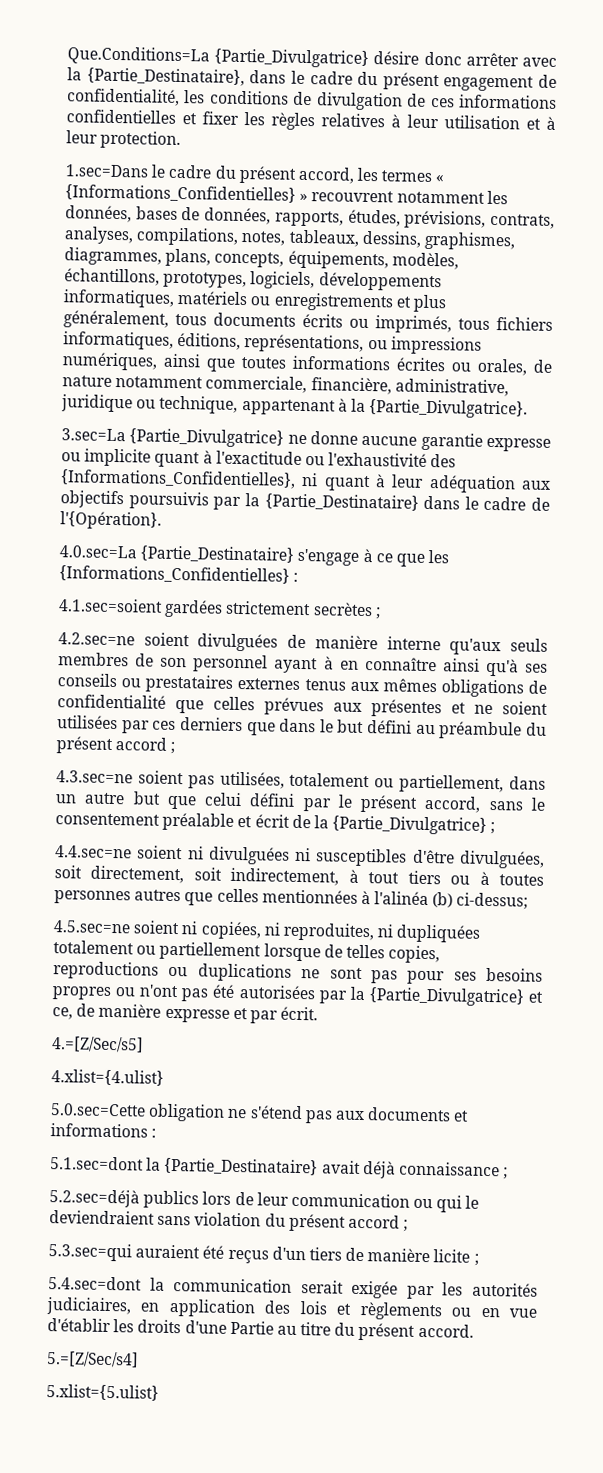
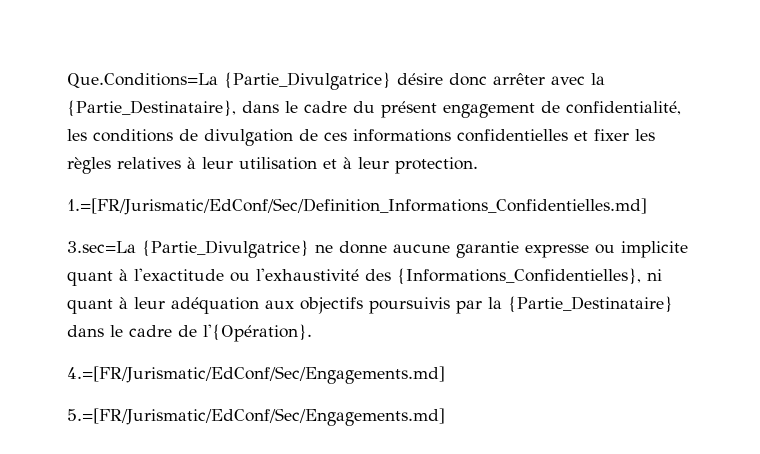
[65,164,445,184] [65,184,508,205] [65,205,555,229] [64,226,516,251] [64,247,459,270] [64,268,442,292] [63,289,447,313] [63,310,553,334] [63,331,482,355] [62,352,553,376] [62,375,509,397] [61,394,529,419] 1.sec=Dans le cadre du présent accord, les termes « {Informations_Confidentielles} » recouvrent notamment les données, bases de données, rapports, études, prévisions, contrats, analyses, compilations, notes, tableaux, dessins, graphismes, diagrammes, plans, concepts, équipements, modèles, échantillons, prototypes, logiciels, développements informatiques, matériels ou enregistrements et plus généralement, tous documents écrits ou imprimés, tous fichiers informatiques, éditions, représentations, ou impressions numériques, ainsi que toutes informations écrites ou orales, de nature notamment commerciale, financière, administrative, juridique ou technique, appartenant à la {Partie_Divulgatrice}. -> [67,198,647,215] 1.=[FR/Jurismatic/EdConf/Sec/Definition_Informations_Confidentielles.md]
[59,545,450,567] [59,565,299,584] [58,598,381,620] [58,632,548,656] [58,652,549,677] [57,673,547,698] [57,694,548,718] [57,715,547,740] [56,736,176,755] [56,770,546,794] [55,791,546,813] [55,812,496,835] [55,845,545,869] [54,865,545,886] [54,888,529,910] [53,920,482,943] [53,940,441,964] [53,961,543,985] [52,984,543,1007] [52,1003,319,1024] [51,1036,144,1053] [51,1069,164,1086] [50,1103,470,1124] [50,1123,157,1138] [50,1156,509,1180] [49,1189,480,1213] [49,1210,409,1232] [48,1243,479,1266] [48,1276,538,1300] [46,1297,537,1321] [47,1318,474,1341] [46,1351,139,1368] [46,1384,159,1401] 4.0.sec=La {Partie_Destinataire} s'engage à ce que les {Informations_Confidentielles} : // 4.1.sec=soient gardées strictement secrètes ; // 4.2.sec=ne soient divulguées de manière interne qu'aux seuls membres de son personnel ayant à en connaître ainsi qu'à ses conseils ou prestataires externes tenus aux mêmes obligations de confidentialité que celles prévues aux présentes et ne soient utilisées par ces derniers que dans le but défini au préambule du présent accord ; // 4.3.sec=ne soient pas utilisées, totalement ou partiellement, dans un autre but que celui défini par le présent accord, sans le consentement préalable et écrit de la {Partie_Divulgatrice} ; // 4.4.sec=ne soient ni divulguées ni susceptibles d'être divulguées, soit directement, soit indirectement, à tout tiers ou à toutes personnes autres que celles mentionnées à l'alinéa (b) ci-dessus; // 4.5.sec=ne soient ni copiées, ni reproduites, ni dupliquées totalement ou partiellement lorsque de telles copies, reproductions ou duplications ne sont pas pour ses besoins propres ou n'ont pas été autorisées par la {Partie_Divulgatrice} et ce, de manière expresse et par écrit. // 4.=[Z/Sec/s5] // 4.xlist={4.ulist} // 5.0.sec=Cette obligation ne s'étend pas aux documents et informations : // 5.1.sec=dont la {Partie_Destinataire} avait déjà connaissance ; // 5.2.sec=déjà publics lors de leur communication ou qui le deviendraient sans violation du présent accord ; // 5.3.sec=qui auraient été reçus d'un tiers de manière licite ; // 5.4.sec=dont la communication serait exigée par les autorités judiciaires, en application des lois et règlements ou en vue d'établir les droits d'une Partie au titre du présent accord. // 5.=[Z/Sec/s4] // 5.xlist={5.ulist} -> [67,366,445,384] [67,408,445,426] 4.=[FR/Jurismatic/EdConf/Sec/Engagements.md] // 5.=[FR/Jurismatic/EdConf/Sec/Engagements.md]

